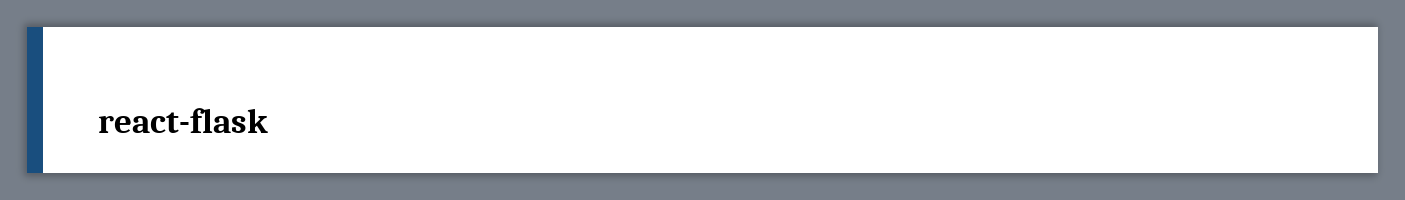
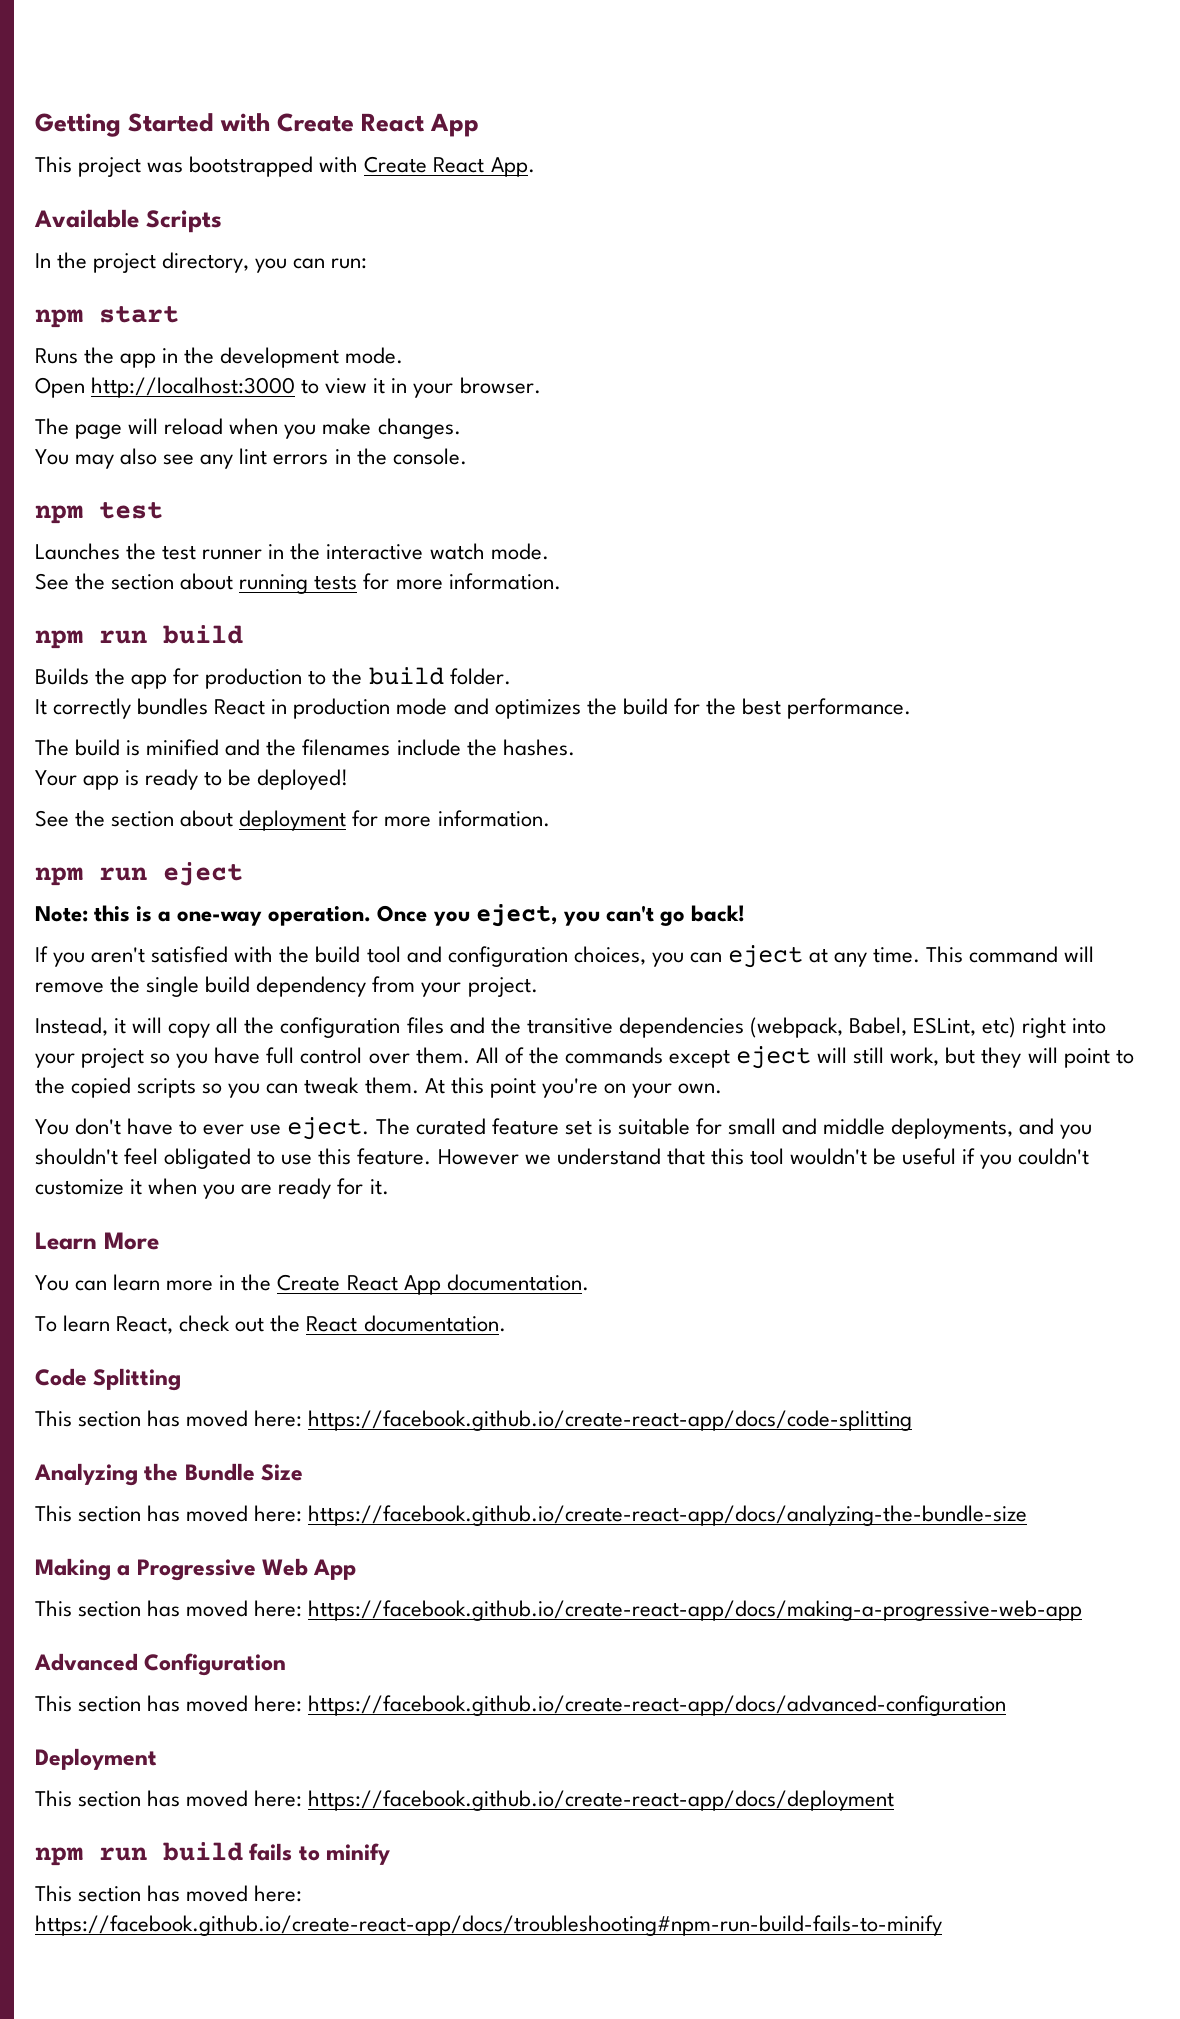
[98,108,268,133] react-flask -> [35,113,480,137] [35,156,535,177] [34,209,222,233] [35,252,368,273] [35,306,179,328] [35,347,404,368] [35,377,541,398] [35,418,461,439] [35,448,467,469] [35,502,163,524] [35,543,549,560] [35,573,561,594] [35,625,243,649] [35,667,511,689] [35,698,912,719] [35,739,575,756] [35,769,349,790] [35,810,550,831] [35,862,243,886] [35,904,745,927] [35,945,1095,968] [35,976,538,997] [35,1017,1107,1038] [35,1046,1134,1069] [35,1077,723,1098] [35,1117,1093,1140] [35,1148,1090,1169] [35,1178,389,1199] [35,1232,159,1250] [35,1274,589,1295] [35,1315,506,1334] [35,1368,182,1391] [35,1410,913,1431] [34,1463,304,1486] [35,1505,1028,1526] [35,1558,357,1581] [35,1600,1083,1621] [34,1653,287,1676] [35,1695,1007,1716] [35,1748,157,1770] [35,1790,895,1811] [35,1842,391,1866] [35,1885,303,1902] [35,1915,942,1936] Getting Started with Create React App // This project was bootstrapped with Create React App. // Available Scripts // In the project directory, you can run: // npm start // Runs the app in the development mode. // Open http://localhost:3000 to view it in your browser. // The page will reload when you make changes. // You may also see any lint errors in the console. // npm test // Launches the test runner in the interactive watch mode. // See the section about running tests for more information. // npm run build // Builds the app for production to the build folder. // It correctly bundles React in production mode and optimizes the build for the best performance. // The build is minified and the filenames include the hashes. // Your app is ready to be deployed! // See the section about deployment for more information. // npm run eject // Note: this is a one-way operation. Once you eject, you can't go back! // If you aren't satisfied with the build tool and configuration choices, you can eject at any time. This command will remove the single build dependency from your project. // Instead, it will copy all the configuration files and the transitive dependencies (webpack, Babel, ESLint, etc) right into your project so you have full control over them. All of the commands except eject will still work, but they will point to the copied scripts so you can tweak them. At this point you're on your own. // You don't have to ever use eject. The curated feature set is suitable for small and middle deployments, and you shouldn't feel obligated to use this feature. However we understand that this tool wouldn't be useful if you couldn't customize it when you are ready for it. // Learn More // You can learn more in the Create React App documentation. // To learn React, check out the React documentation. // Code Splitting // This section has moved here: https://facebook.github.io/create-react-app/docs/code-splitting // Analyzing the Bundle Size // This section has moved here: https://facebook.github.io/create-react-app/docs/analyzing-the-bundle-size // Making a Progressive Web App // This section has moved here: https://facebook.github.io/create-react-app/docs/making-a-progressive-web-app // Advanced Configuration // This section has moved here: https://facebook.github.io/create-react-app/docs/advanced-configuration // Deployment // This section has moved here: https://facebook.github.io/create-react-app/docs/deployment // npm run build fails to minify // This section has moved here: https://facebook.github.io/create-react-app/docs/troubleshooting#npm-run-build-fails-to-minify

